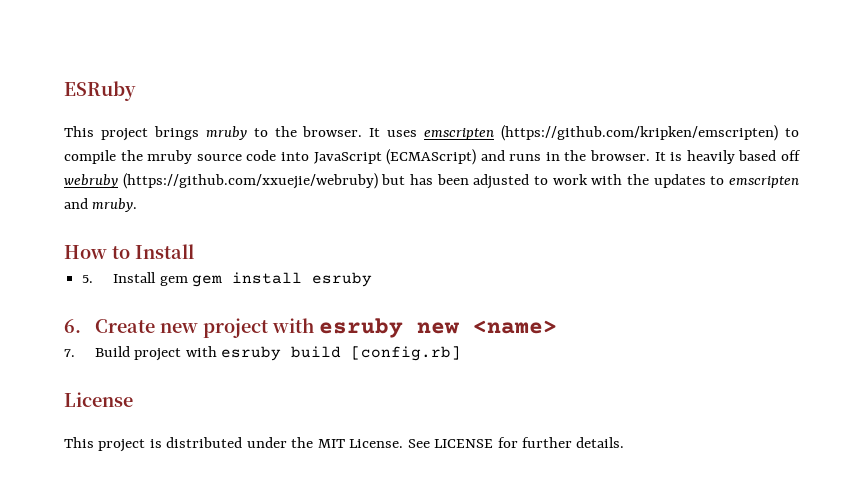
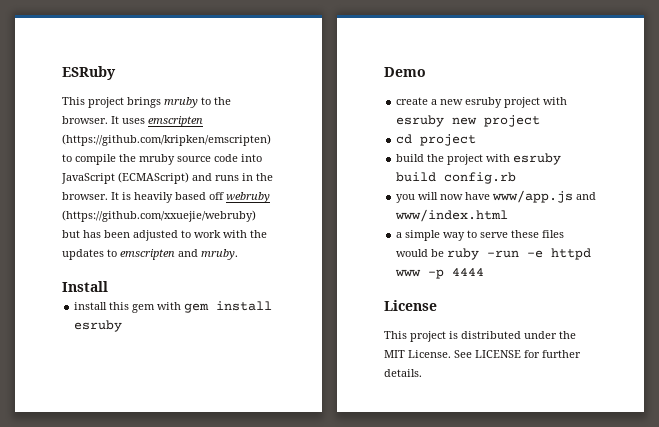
[64,245,130,259] How to -> (238, 254) none
[82,272,188,286] 5. Install gem -> [74,302,182,313] install this gem with
[64,318,557,338] [64,346,462,361] 6. Create new project with esruby new <name> // 7. Build project with esruby build [config.rb] -> [384,67,426,77] [396,97,568,108] [396,115,541,127] [396,134,477,146] [396,153,562,165] [396,172,517,184] [396,190,597,203] [395,209,509,222] [396,230,565,241] [396,248,592,260] [395,268,485,279] Demo // create a new esruby project with esruby new project // cd project // build the project with esruby build config.rb // you will now have www/app.js and www/index.html // a simple way to serve these files would be ruby -run -e httpd www -p 4444

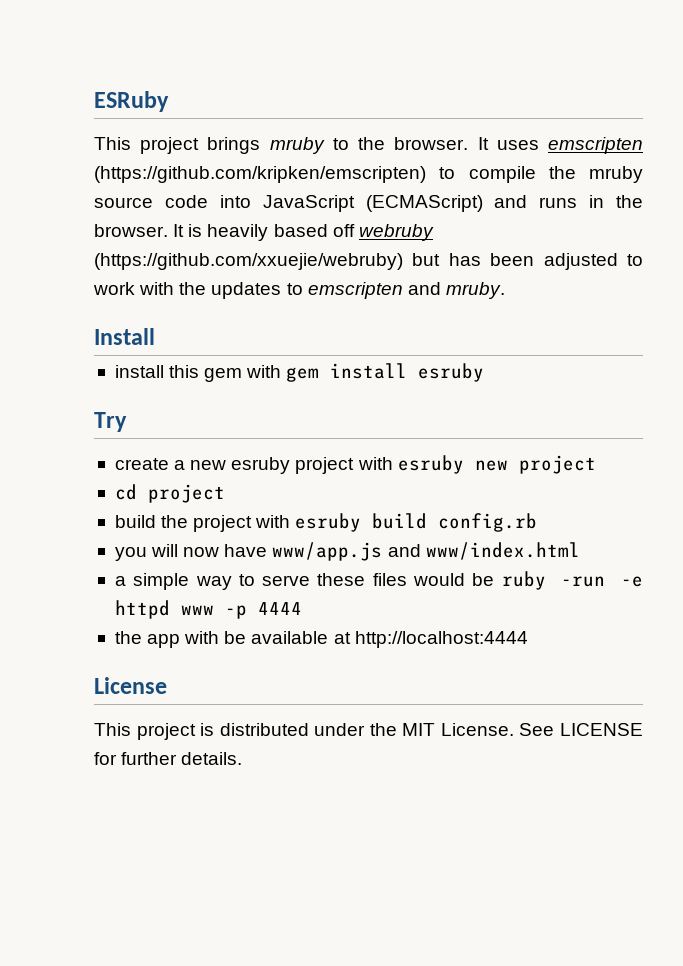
[384,67,426,77] Demo -> [94,412,127,432] Try
(485, 272) none -> [114,631,528,648] // the app with be available at http://localhost:4444

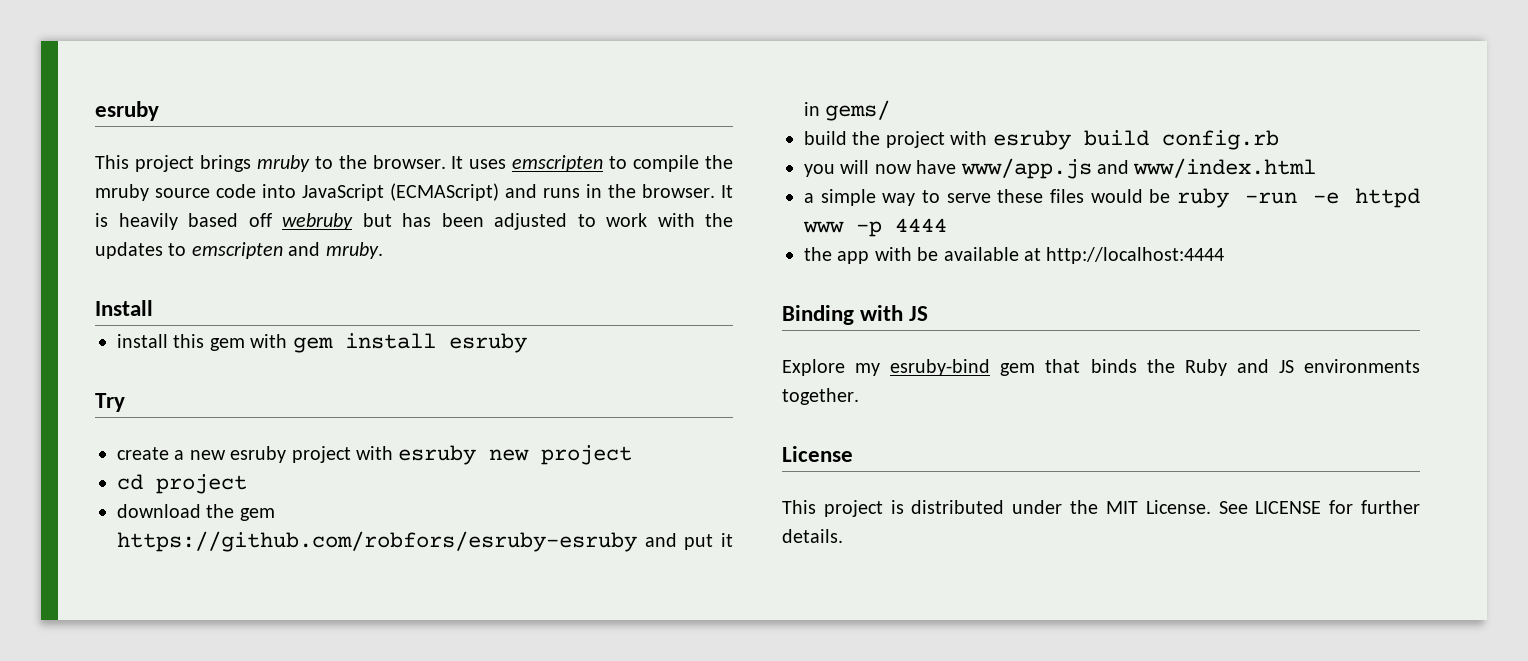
[94,91,169,112] ESRuby -> [95,101,159,121] esruby
[94,166,426,183] (https://github.com/kripken/emscripten) -> (604, 163) none
[94,253,403,270] (https://github.com/xxuejie/webruby) -> (353, 221) none
(225, 493) none -> [117,504,275,521] [117,531,733,552] [804,100,891,121] // download the gem https://github.com/robfors/esruby-esruby and put it in gems/
(528, 639) none -> [782,305,929,325] [782,359,1420,376] [782,388,859,405] // Binding with JS // Explore my esruby-bind gem that binds the Ruby and JS environments together.

